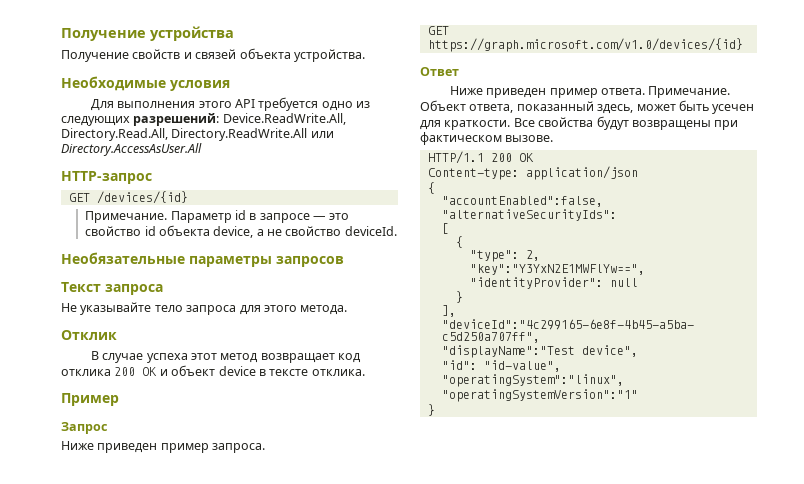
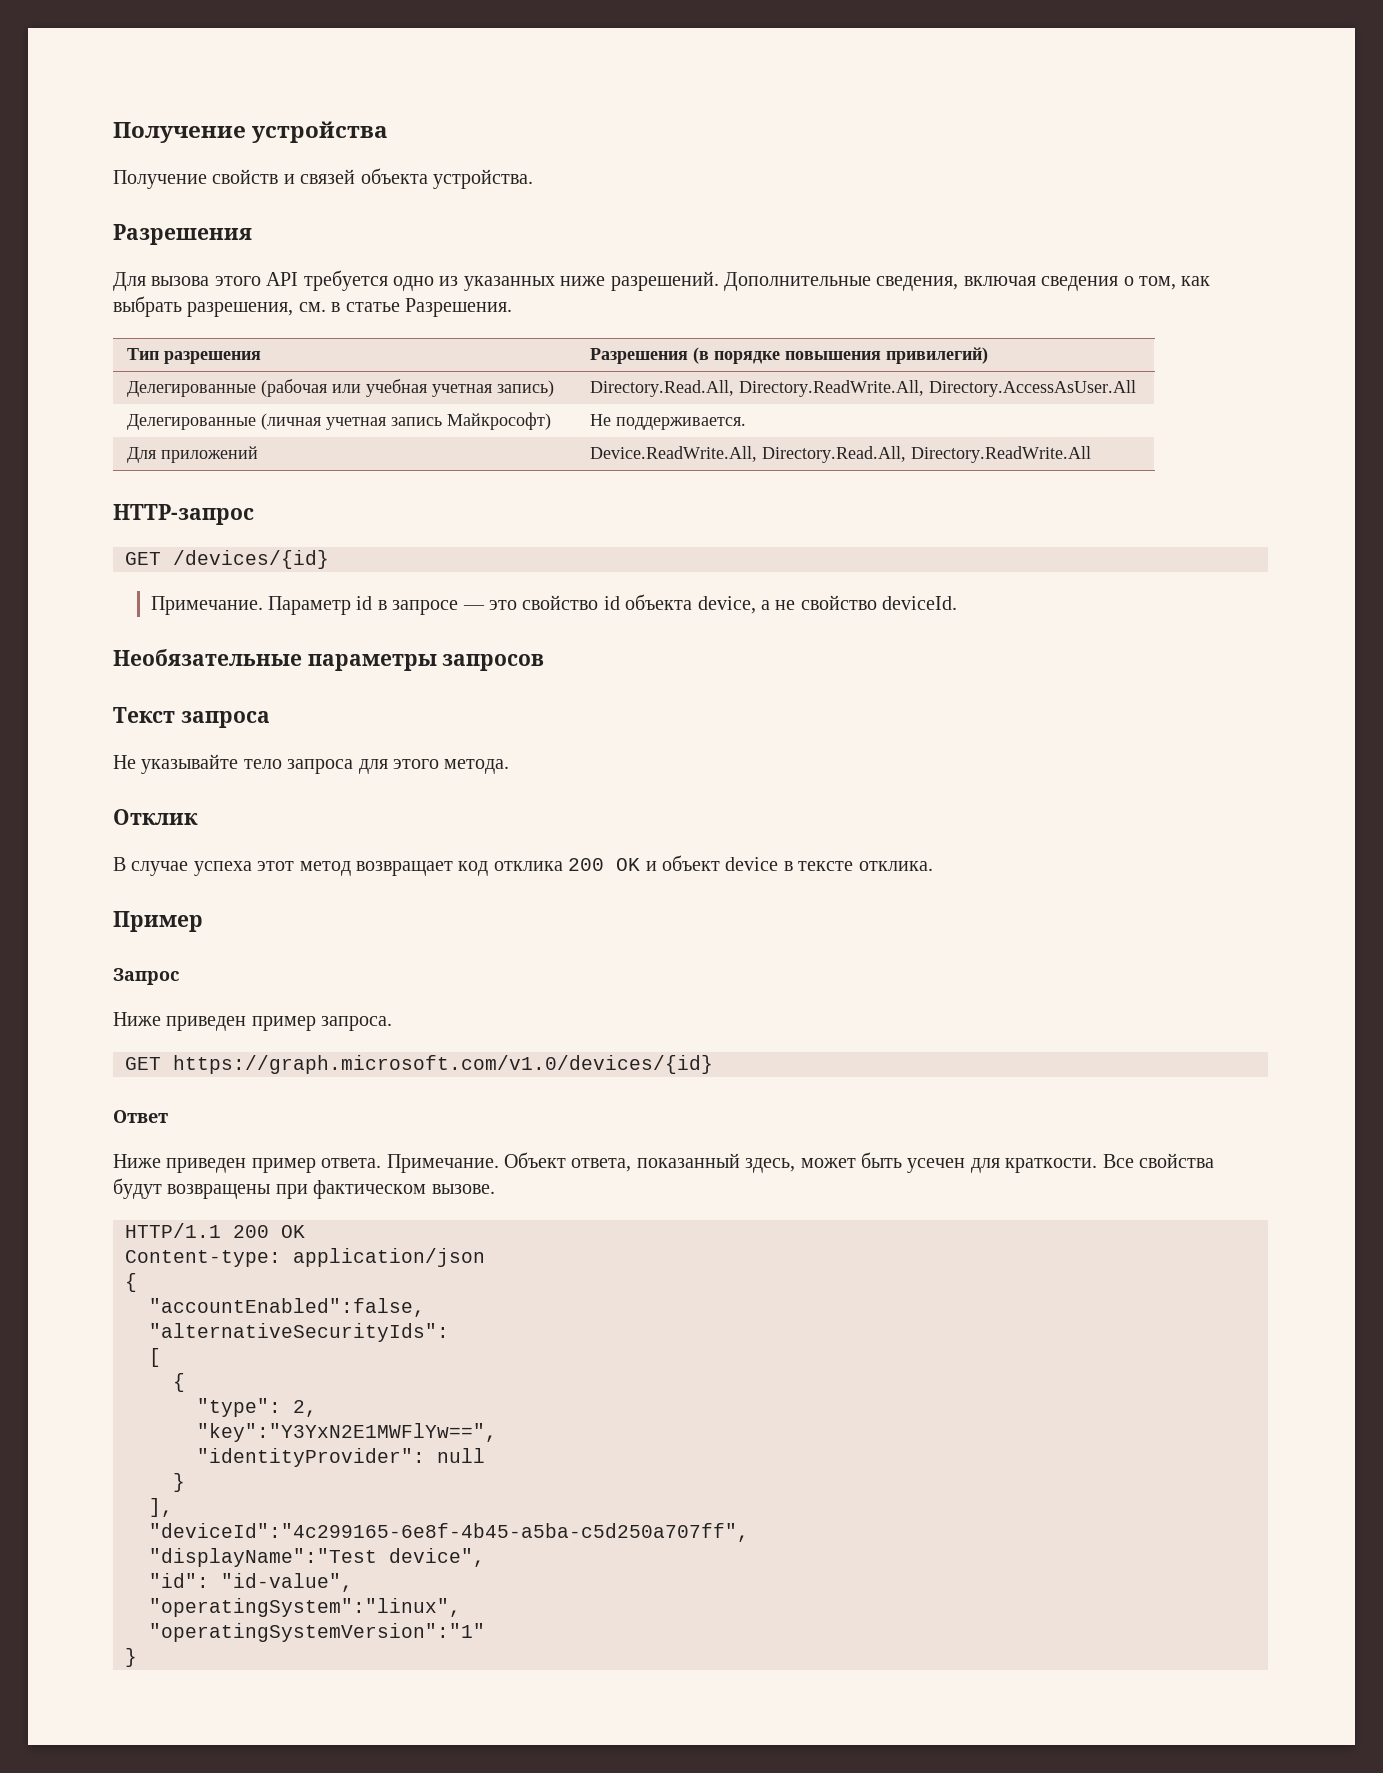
[61,76,230,91] [90,99,196,111] Необходимые условия // Для выполнения -> [113,224,252,245] [113,272,210,291] Разрешения // Для вызова
[61,113,220,126] следующих разрешений: -> [463,271,1211,291] [113,296,512,317] [127,348,262,364] [590,347,989,364] [127,379,555,397] [590,380,1137,397] [127,412,552,430] [590,414,747,430] [127,446,259,463] указанных ниже разрешений. Дополнительные сведения, включая сведения о том, как выбрать разрешения, см. в статье Разрешения. // Тип разрешения | Разрешения (в порядке повышения привилегий) // Делегированные (рабочая или учебная учетная запись) | Directory.Read.All, Directory.ReadWrite.All, Directory.AccessAsUser.All // Делегированные (личная учетная запись Майкрософт) | Не поддерживается. // Для приложений |
[310,131,334,138] [61,143,202,156] или Directory.AccessAsUser.All -> (1092, 454) none

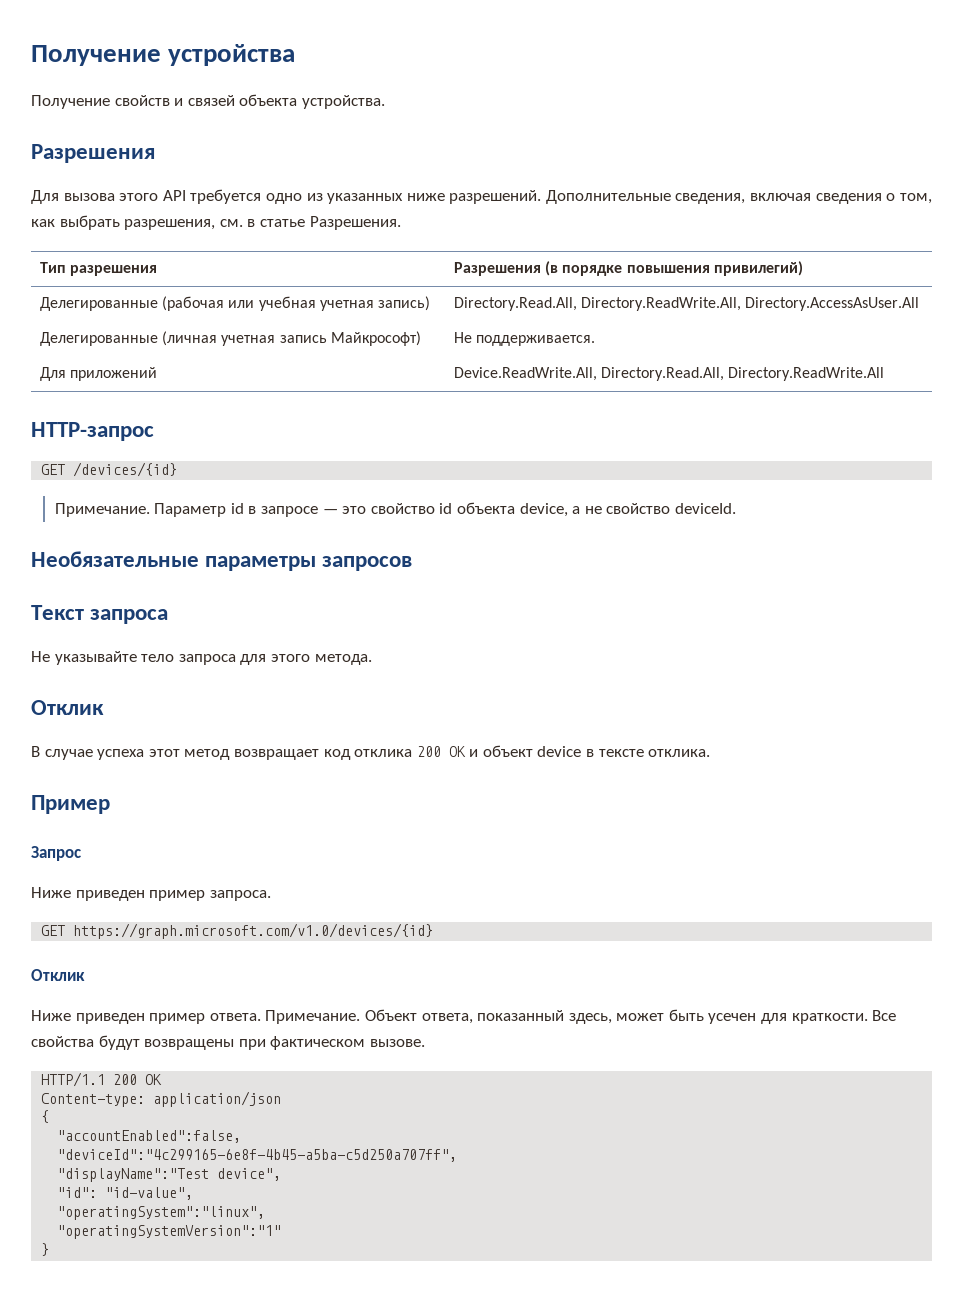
[113,1110,168,1123] Ответ -> [31,969,85,981] Отклик
[149,1323,449,1342] [149,1348,161,1367] [173,1373,185,1392] [197,1398,317,1417] [197,1423,497,1442] [197,1448,485,1467] [173,1473,185,1492] [149,1498,173,1517] // "alternativeSecurityIds": // [ // { // "type": 2, // "key":"Y3YxN2E1MWFlYw==", // "identityProvider": null // } // ], -> (242, 1136) none

